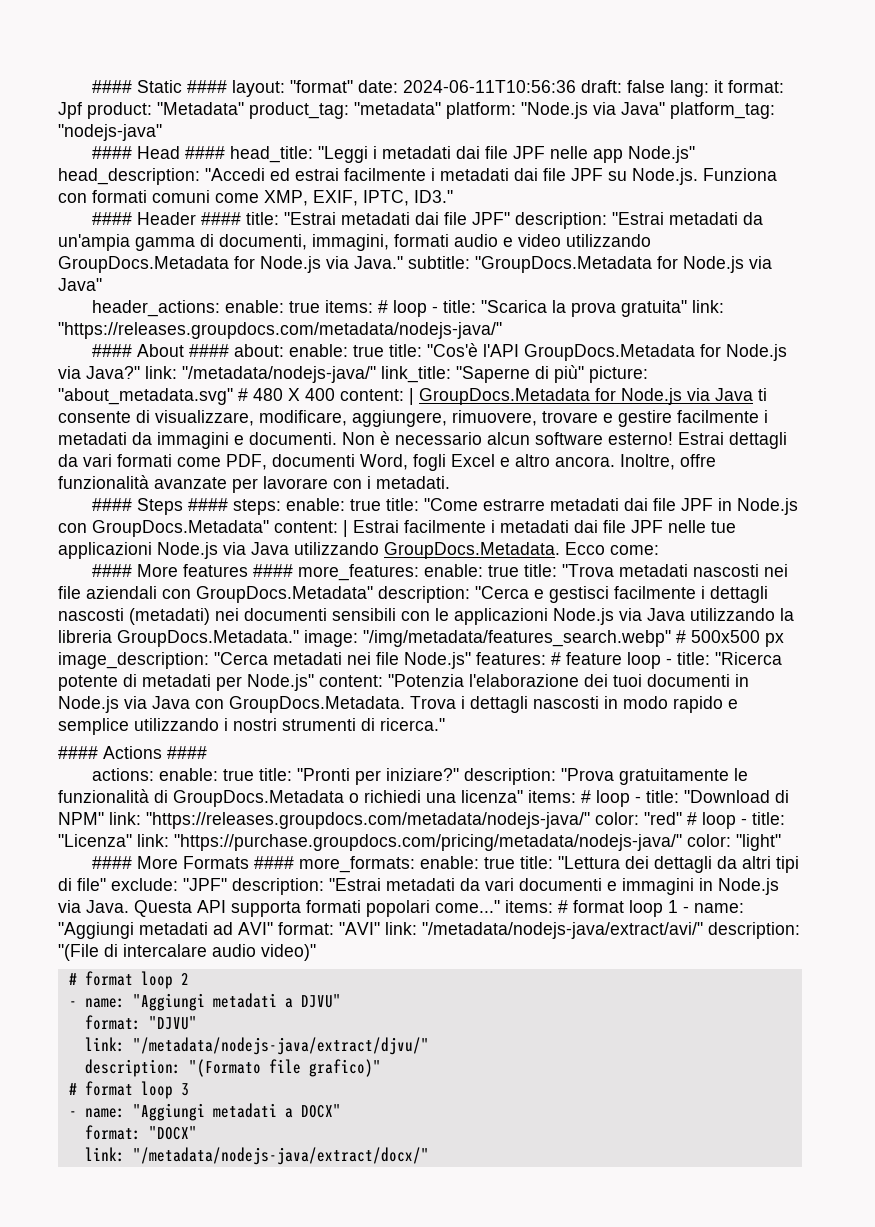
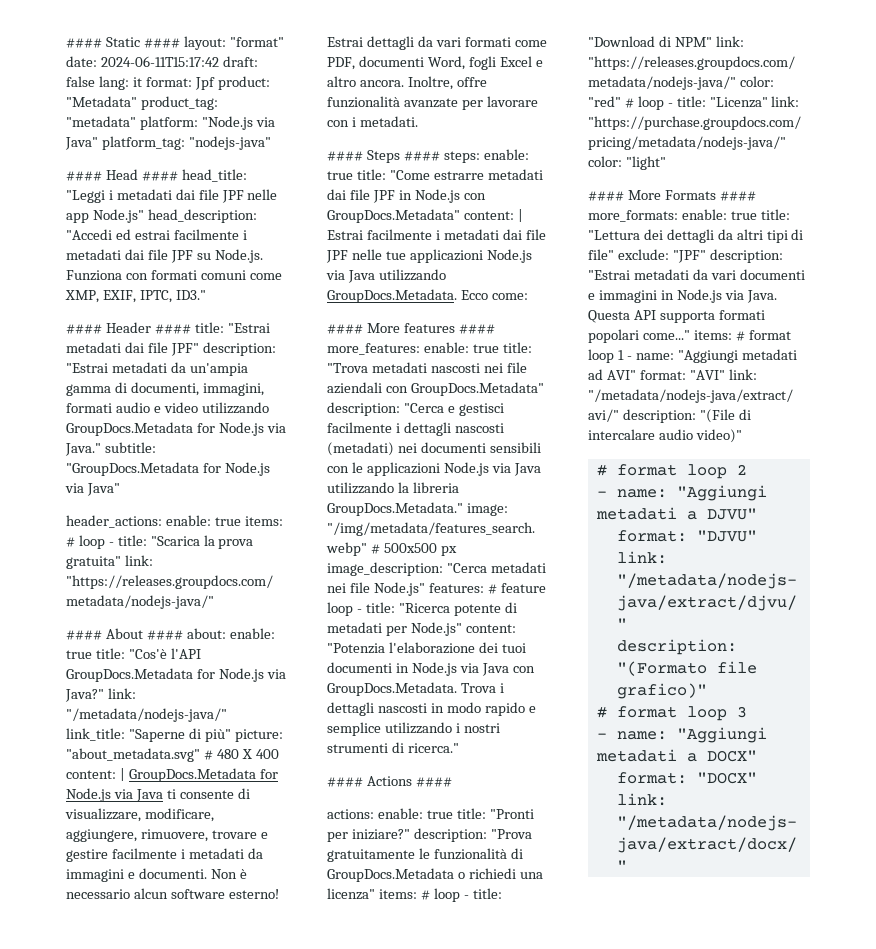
[402,80,576,93] 2024-06-11T10:56:36 -> [100,56,219,67] 2024-06-11T15:17:42

